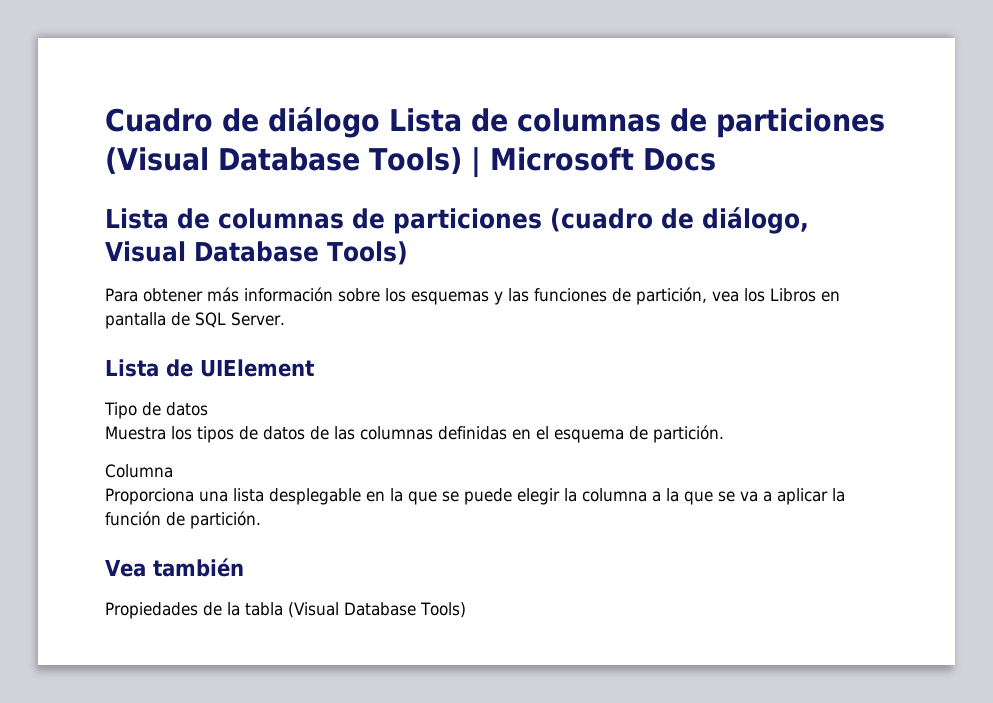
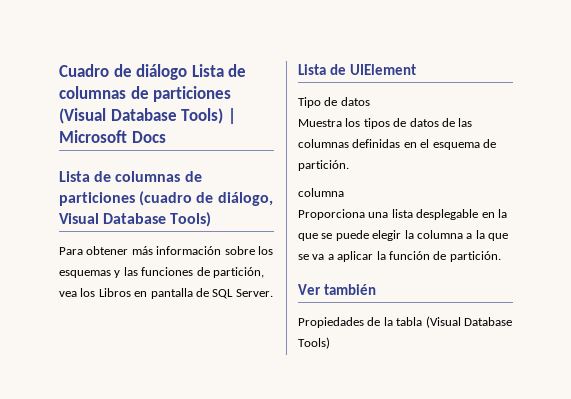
[105,464,173,478] Columna -> [298,188,344,197] columna
[105,559,146,577] Vea -> [298,284,321,295] Ver

